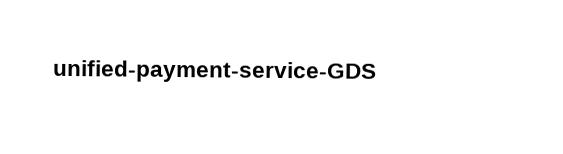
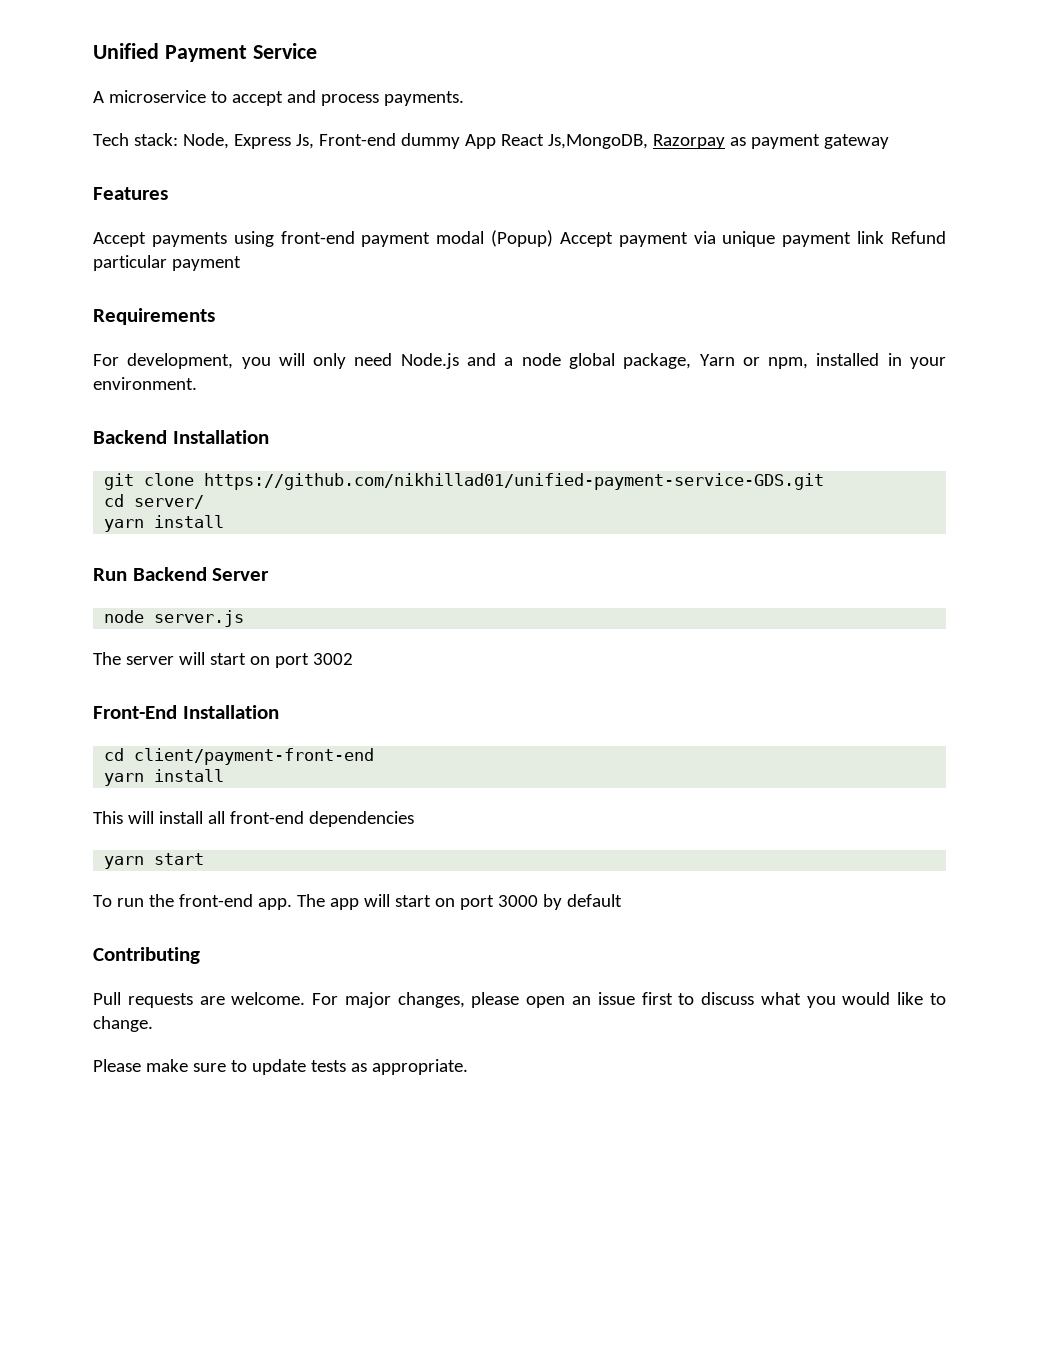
[52,59,377,84] unified-payment-service-GDS -> [93,43,317,62] [93,90,464,106] [93,133,889,149] [93,187,168,200] [93,230,946,247] [93,255,241,271] [93,308,215,325] [93,353,946,369] [93,377,197,390] [93,430,269,444] [104,473,825,490] [104,494,205,509] [104,515,225,532] [93,567,270,581] [104,610,245,627] [93,652,353,668] [93,705,279,719] [104,748,375,765] [104,769,225,786] [93,811,414,827] [104,853,205,869] [93,894,622,910] [93,947,200,964] [93,992,947,1008] [93,1016,153,1032] [93,1059,468,1075] Unified Payment Service // A microservice to accept and process payments. // Tech stack: Node, Express Js, Front-end dummy App React Js,MongoDB, Razorpay as payment gateway // Features // Accept payments using front-end payment modal (Popup) Accept payment via unique payment link Refund particular payment // Requirements // For development, you will only need Node.js and a node global package, Yarn or npm, installed in your environment. // Backend Installation // git clone https://github.com/nikhillad01/unified-payment-service-GDS.git // cd server/ // yarn install // Run Backend Server // node server.js // The server will start on port 3002 // Front-End Installation // cd client/payment-front-end // yarn install // This will install all front-end dependencies // yarn start // To run the front-end app. The app will start on port 3000 by default // Contributing // Pull requests are welcome. For major changes, please open an issue first to discuss what you would like to change. // Please make sure to update tests as appropriate.

